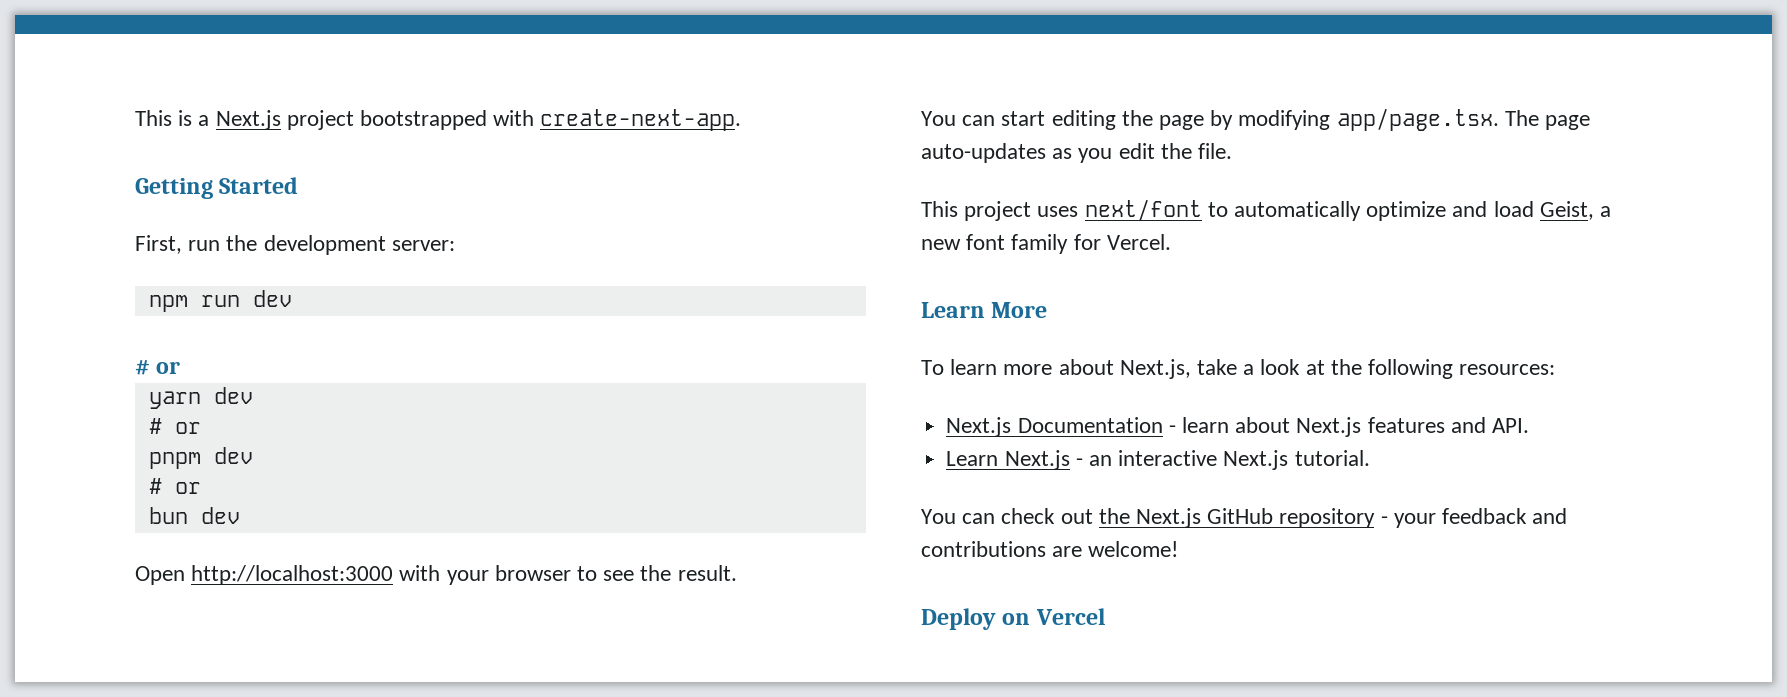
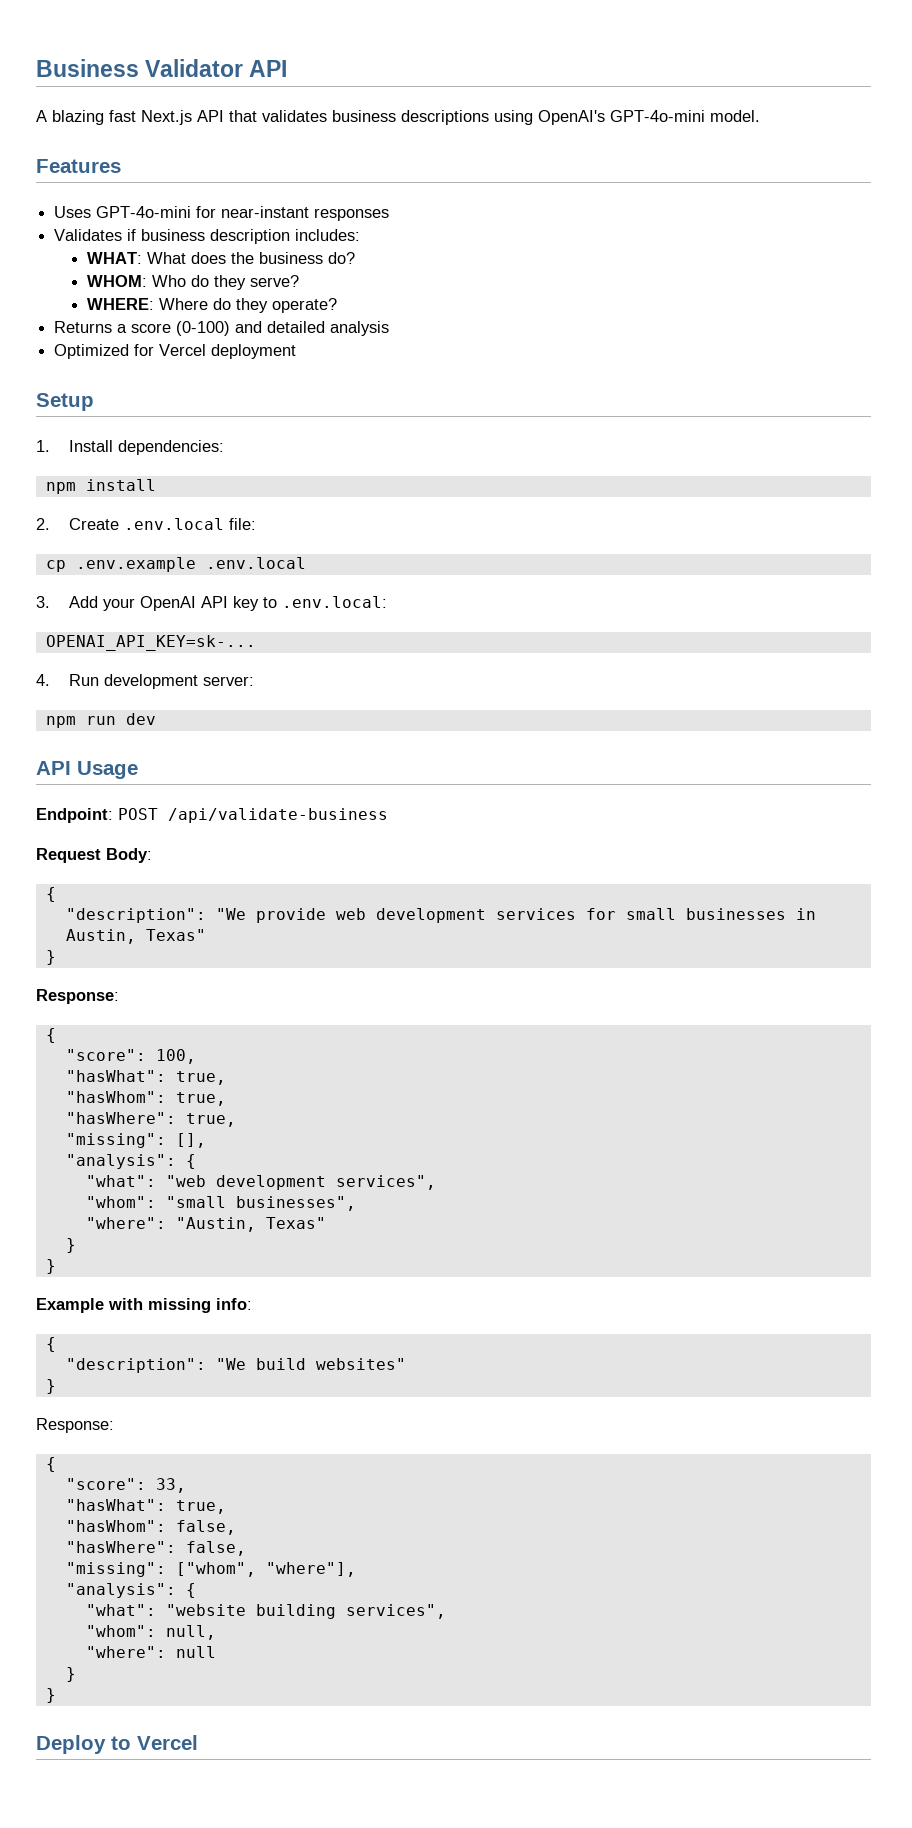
[135,109,742,131] [135,177,299,199] [135,235,258,254] This is a Next.js project bootstrapped with create-next-app. // Getting Started // First, run the -> [36,59,288,77] [36,110,760,125] [36,159,121,173] [54,206,390,221] [54,229,361,244] [86,252,355,264] [86,275,299,290] [86,298,337,313] [54,321,390,336] [54,344,297,359] [36,393,94,411] [36,440,224,455] [45,479,156,494] [36,518,256,530] [45,557,306,572] [36,596,387,611] [45,635,256,651] [36,674,99,686] Business Validator API // A blazing fast Next.js API that validates business descriptions using OpenAI's GPT-4o-mini model. // Features // Uses GPT-4o-mini for near-instant responses // Validates if business description includes: // WHAT: What does the business do? // WHOM: Who do they serve? // WHERE: Where do they operate? // Returns a score (0-100) and detailed analysis // Optimized for Vercel deployment // Setup // 1. Install dependencies: // npm install // 2. Create .env.local file: // cp .env.example .env.local // 3. Add your OpenAI API key to .env.local: // OPENAI_API_KEY=sk-... // 4. Run
[135,359,181,375] [148,387,253,409] [148,418,201,434] [148,447,253,469] [148,478,201,494] [148,507,240,524] [135,565,737,585] [921,108,1591,131] [921,143,1233,163] [921,199,1612,221] [921,234,1171,254] [921,302,1048,318] [921,359,1556,379] [946,417,1529,437] [946,450,1370,470] [921,508,1568,528] [921,541,1179,557] # or // yarn dev // # or // pnpm dev // # or // bun dev // Open http://localhost:3000 with your browser to see the result. // You can start editing the page by modifying app/page.tsx. The page auto-updates as you edit the file. // This project uses next/font to automatically optimize and load Geist, a new font family for Vercel. // Learn More // To learn more about Next.js, take a look at the following resources: // Next.js Documentation - learn about Next.js features and API. // Learn Next.js - an interactive Next.js tutorial. // You can check out the Next.js GitHub repository - your feedback and contributions are welcome! -> [36,761,138,779] [36,808,388,823] [36,848,152,863] [45,887,56,902] [65,908,816,923] [65,929,206,944] [45,950,56,965] [36,989,119,1004] [45,1028,56,1043] [65,1049,196,1064] [65,1070,226,1085] [65,1091,226,1106] [65,1112,236,1127] [65,1133,206,1148] [65,1154,196,1169] [85,1175,436,1190] [85,1196,356,1211] [85,1217,326,1232] [65,1238,76,1253] [45,1259,56,1274] [36,1298,252,1313] [45,1337,56,1352] [65,1358,406,1373] [45,1379,56,1394] [36,1418,114,1433] [45,1457,56,1472] [65,1478,186,1493] [65,1499,226,1514] [65,1520,236,1535] [65,1541,246,1556] [65,1562,356,1577] [65,1583,196,1598] [85,1604,446,1619] [85,1625,216,1640] [85,1646,216,1658] [65,1667,76,1682] [45,1688,56,1703] API Usage // Endpoint: POST /api/validate-business // Request Body: // { // "description": "We provide web development services for small businesses in Austin, Texas" // } // Response: // { // "score": 100, // "hasWhat": true, // "hasWhom": true, // "hasWhere": true, // "missing": [], // "analysis": { // "what": "web development services", // "whom": "small businesses", // "where": "Austin, Texas" // } // } // Example with missing info: // { // "description": "We build websites" // } // Response: // { // "score": 33, // "hasWhat": true, // "hasWhom": false, // "hasWhere": false, // "missing": ["whom", "where"], // "analysis": { // "what": "website building services", // "whom": null, // "where": null // } // }
[1002,613,1031,625] on -> [111,1736,131,1750] to

